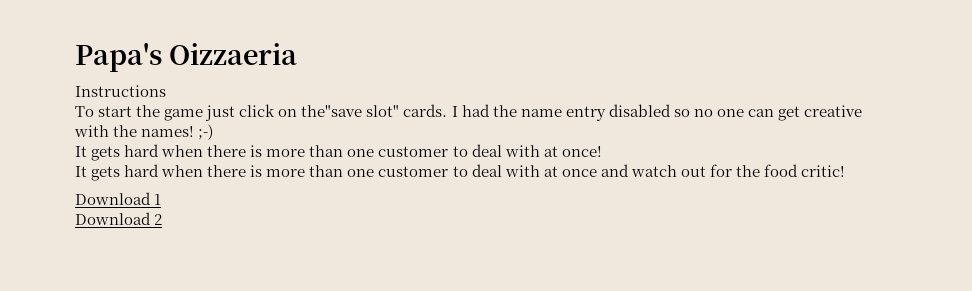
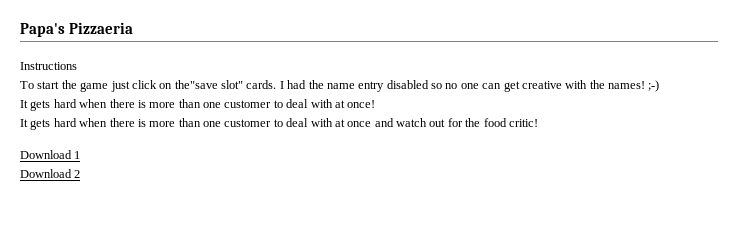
[169,43,298,65] Oizzaeria -> [68,22,133,34] Pizzaeria

